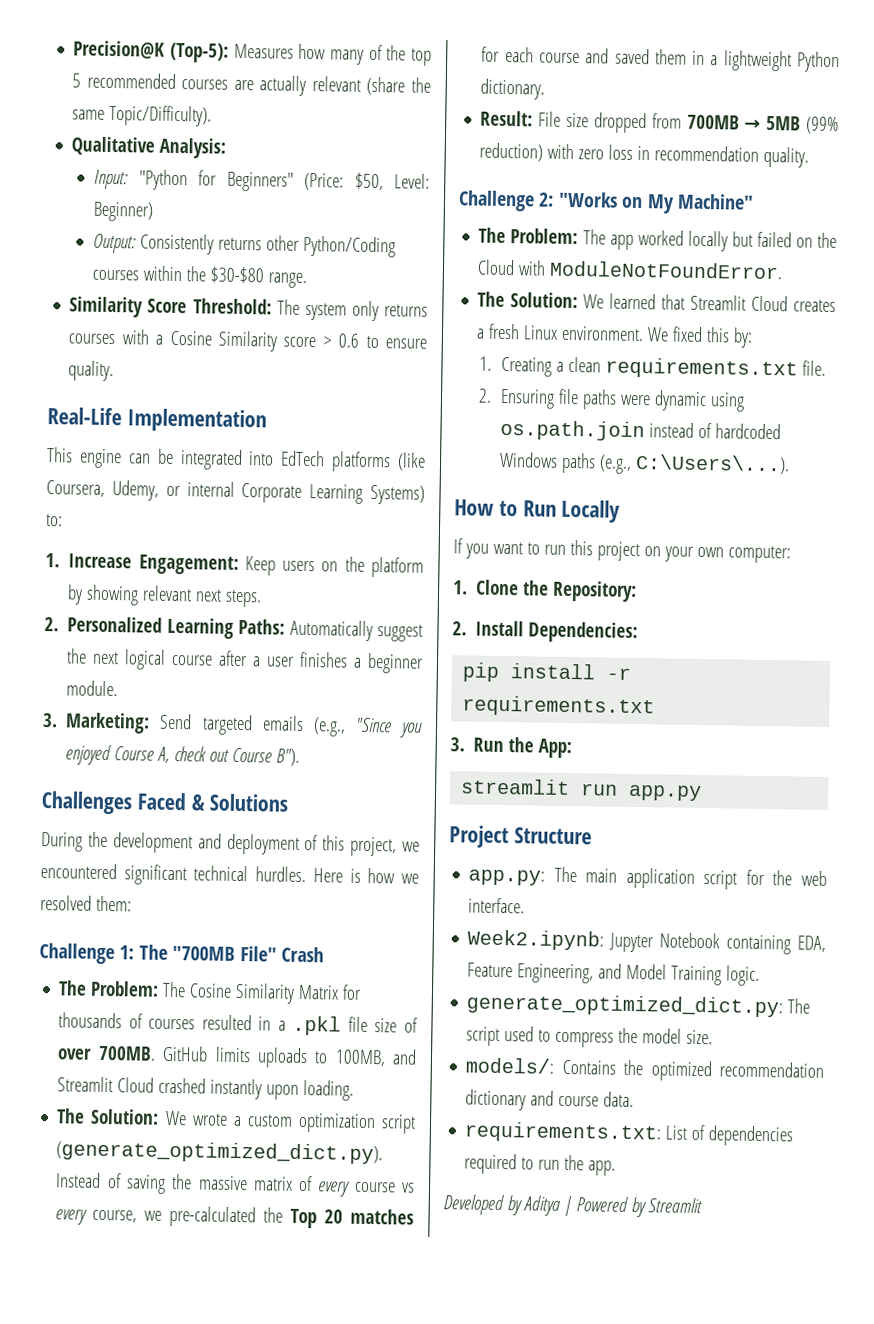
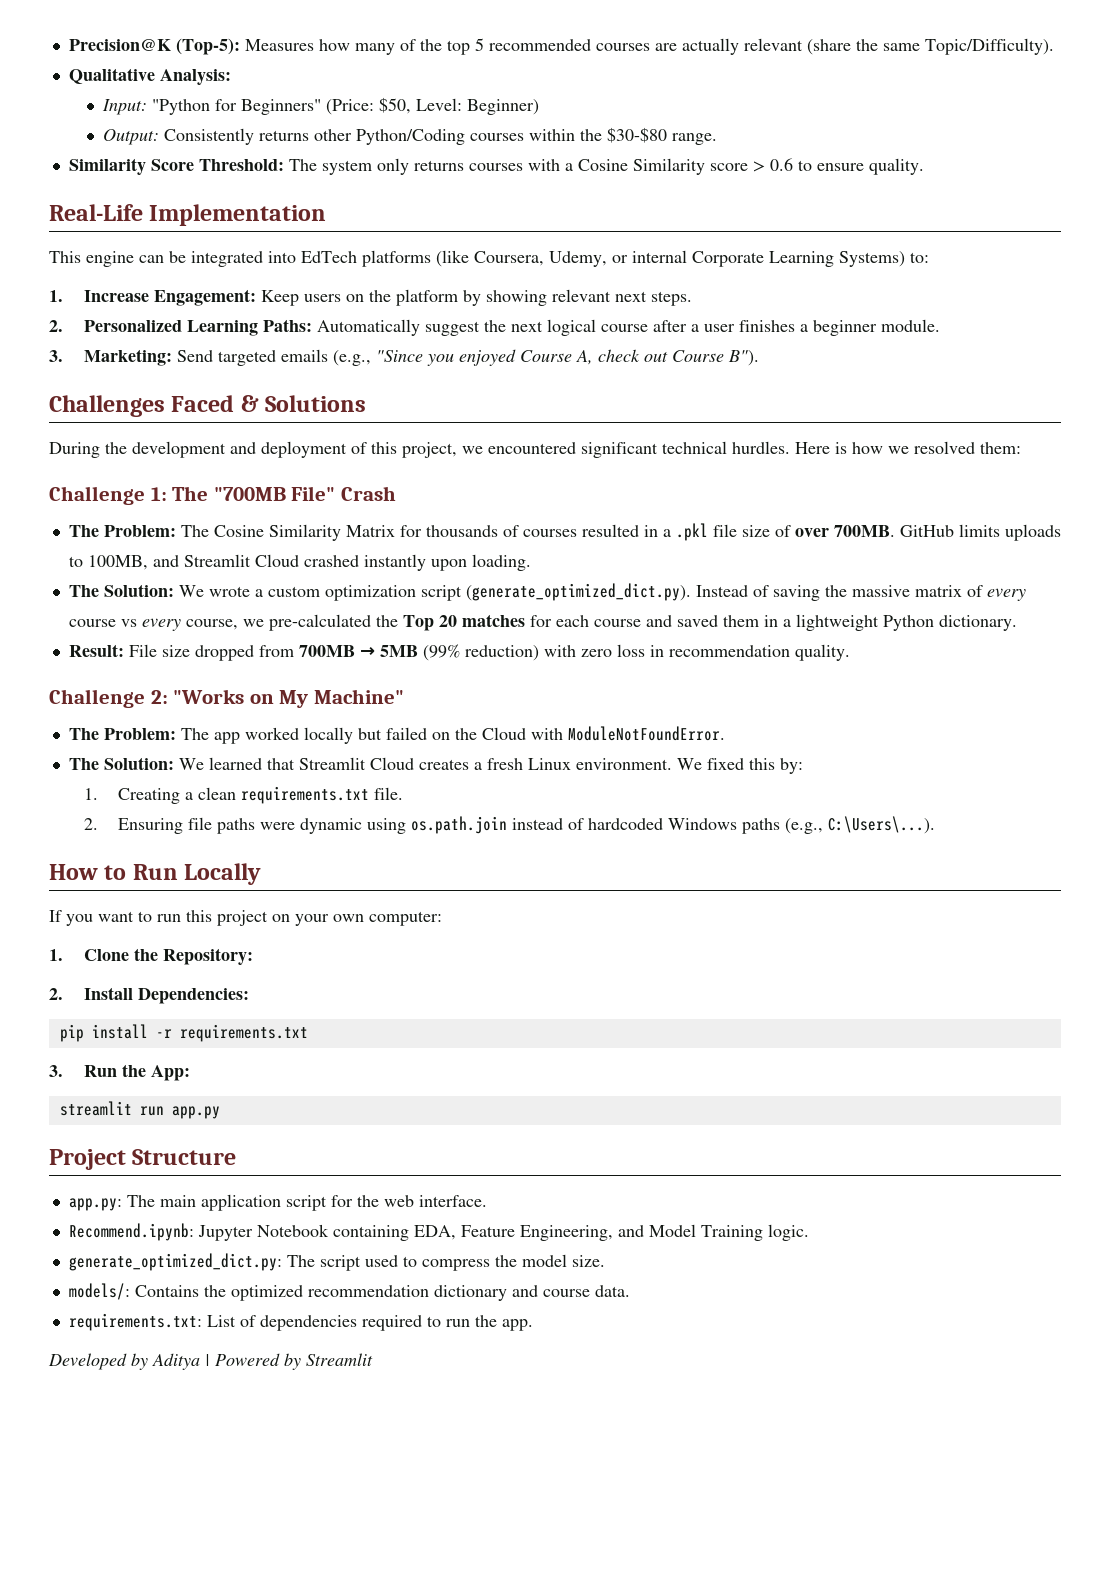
[467,929,605,951] Week2.ipynb: -> [68,1223,194,1241] Recommend.ipynb:

